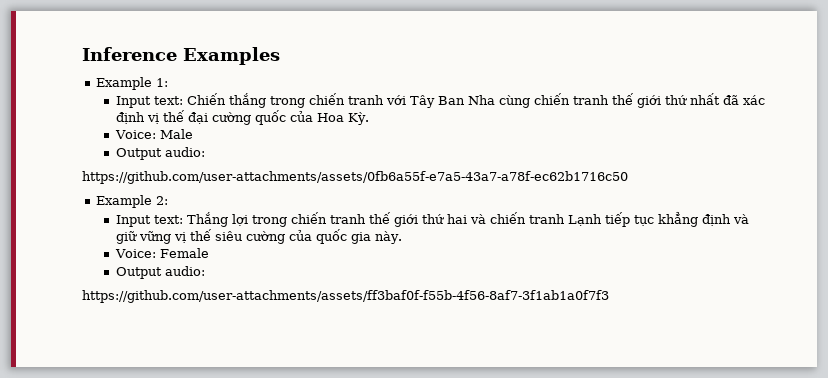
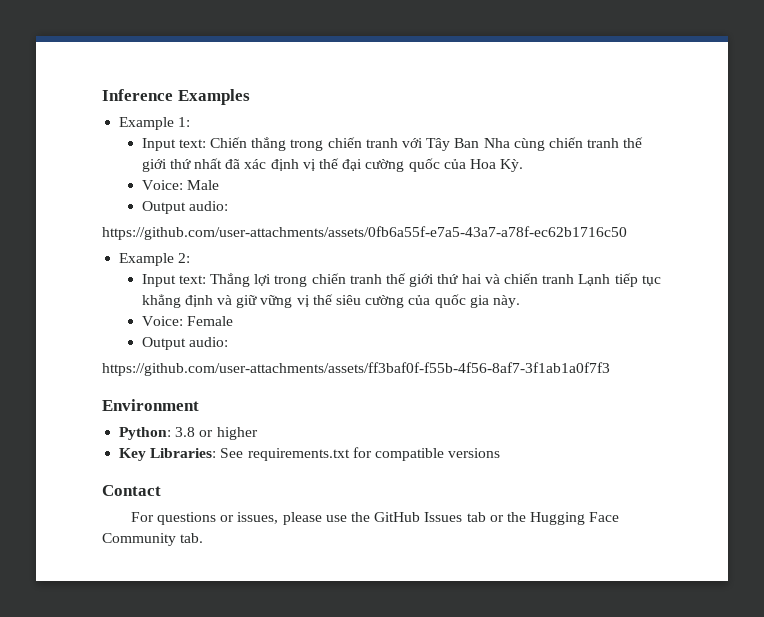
(609, 296) none -> [102,399,199,411] [119,427,258,440] [119,447,501,461] [102,485,161,496] [130,512,620,525] [102,533,204,546] // Environment // Python: 3.8 or higher // Key Libraries: See requirements.txt for compatible versions // Contact // For questions or issues, please use the GitHub Issues tab or the Hugging Face Community tab.

